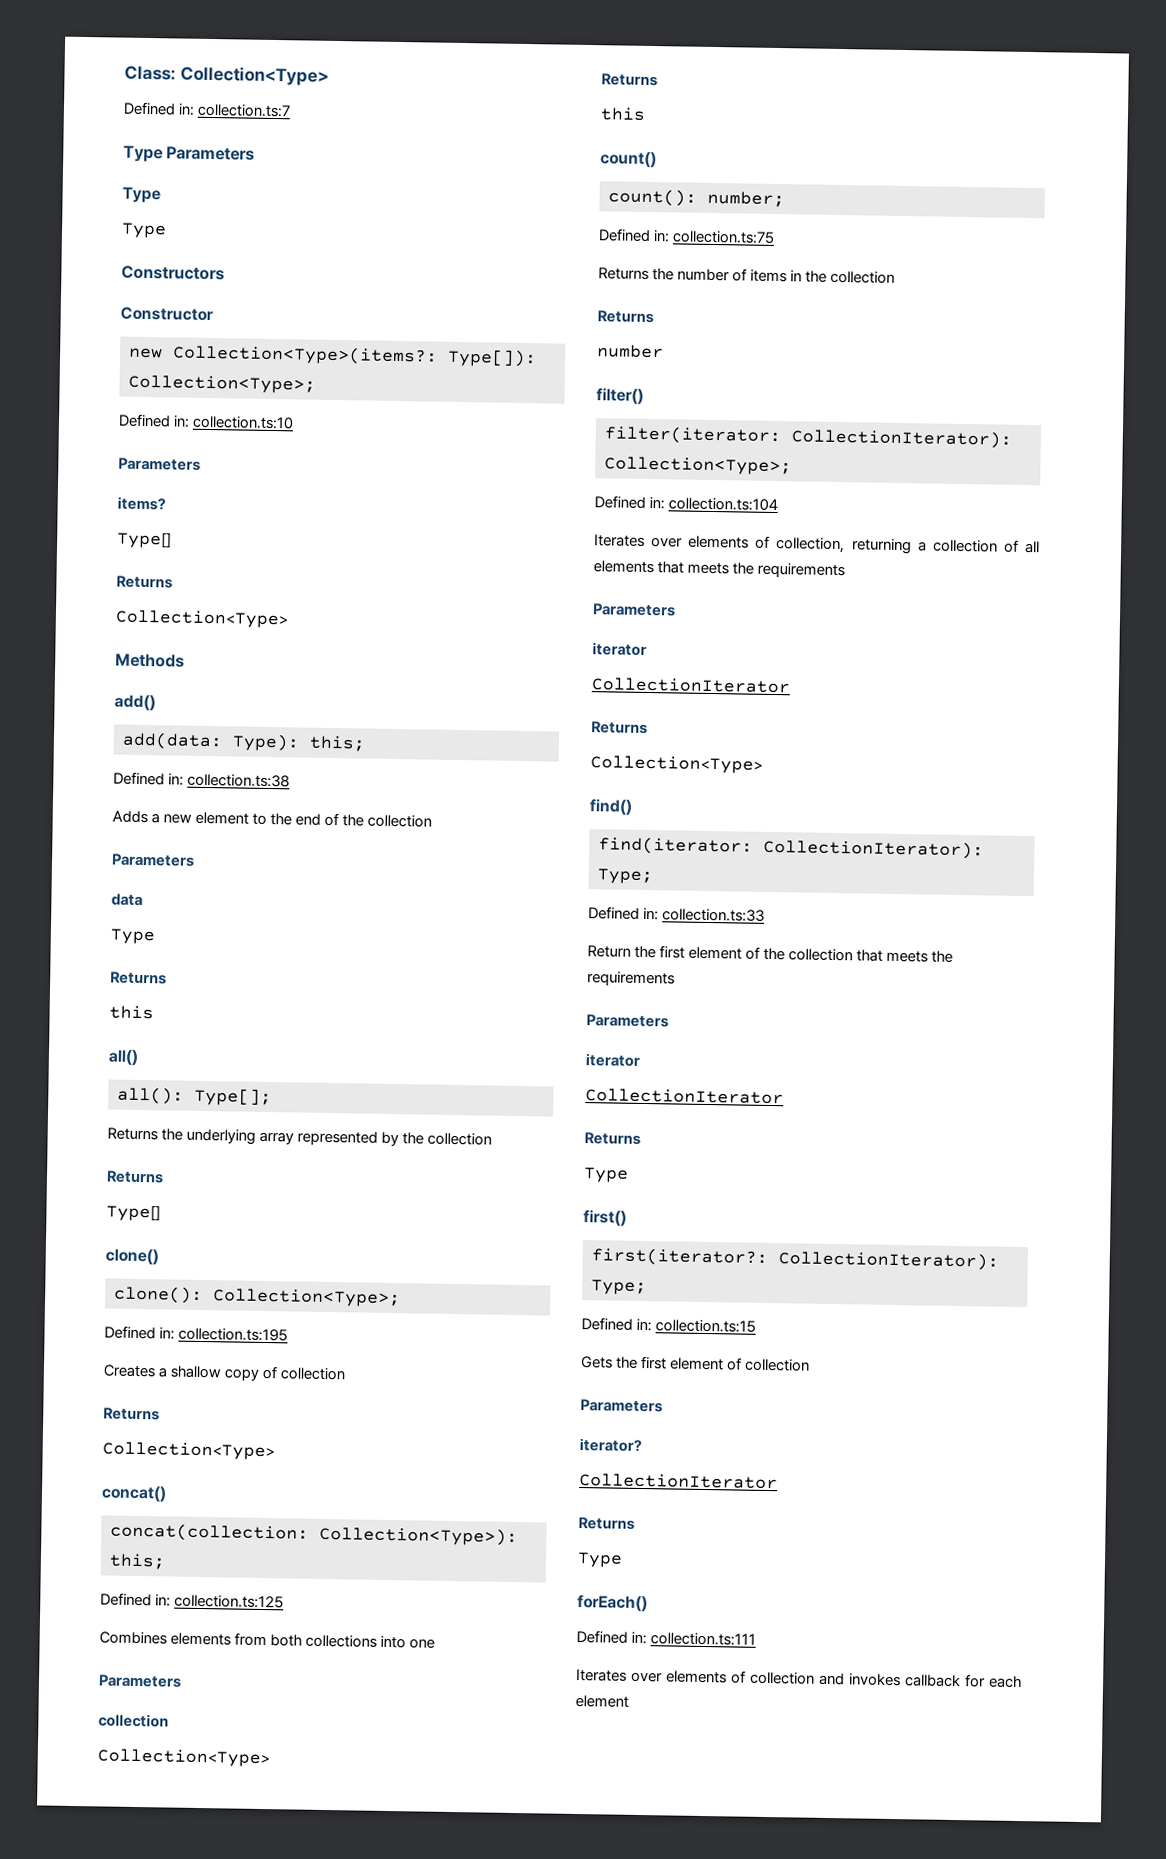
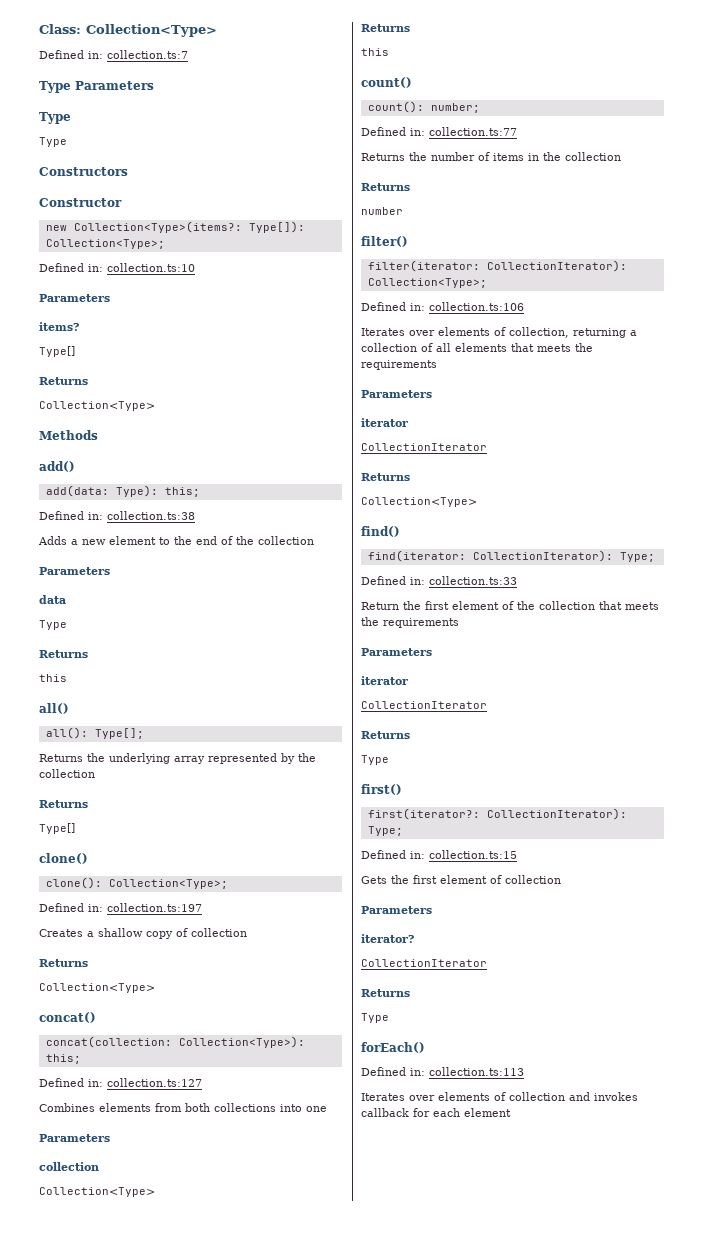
[178,1327,289,1342] collection.ts:195 -> [107,903,202,912] collection.ts:197
[174,1594,285,1609] collection.ts:125 -> [107,1078,202,1087] collection.ts:127
[672,230,776,244] collection.ts:75 -> [429,127,517,136] collection.ts:77
[668,497,779,512] collection.ts:104 -> [429,302,524,311] collection.ts:106
[650,1632,757,1646] collection.ts:111 -> [429,1067,524,1076] collection.ts:113

